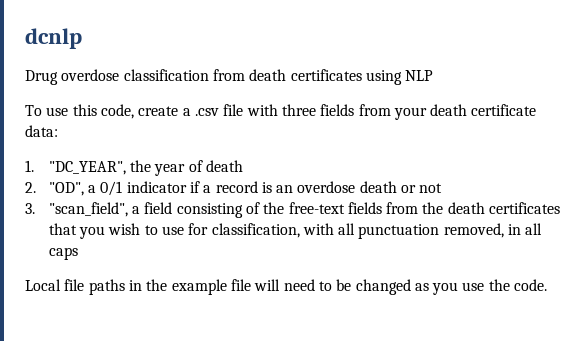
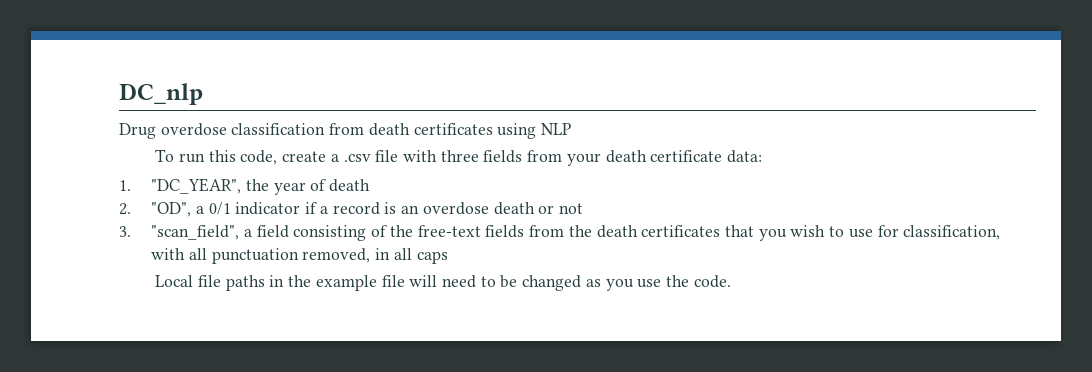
[25,28,82,49] dcnlp -> [119,83,203,105] DC_nlp
[46,107,69,116] use -> [178,153,205,163] run

